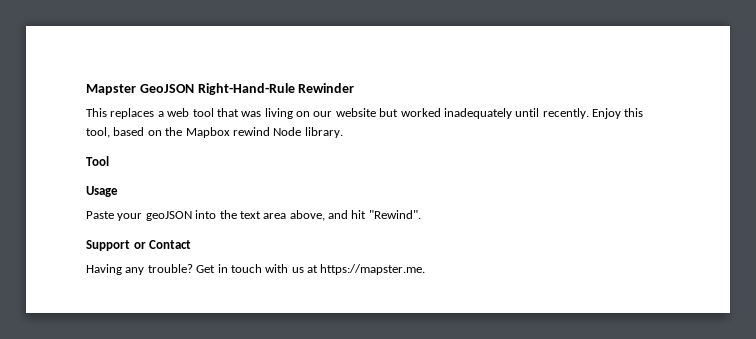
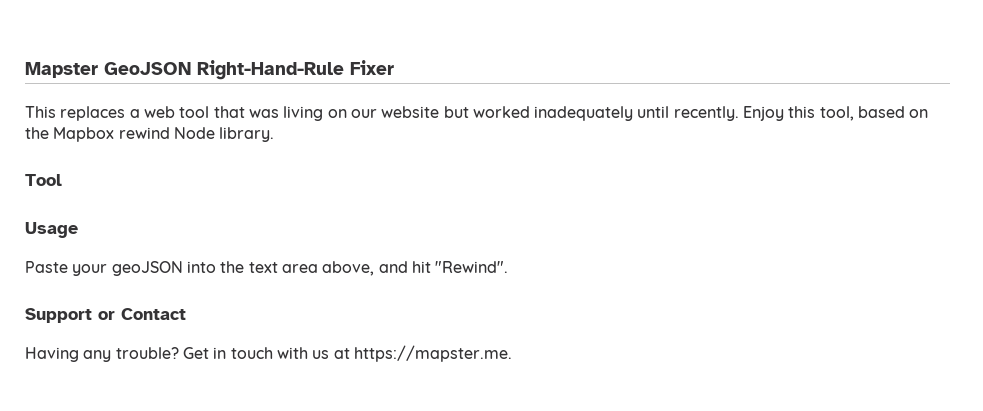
[298,83,355,93] Rewinder -> [350,60,394,75] Fixer

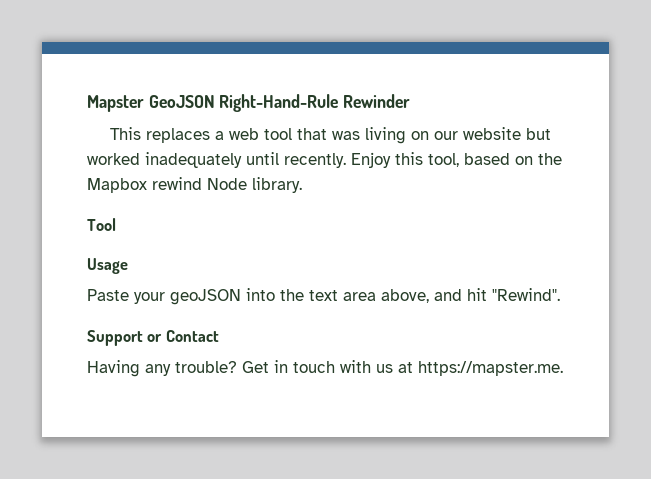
[350,60,394,75] Fixer -> [343,94,411,108] Rewinder

